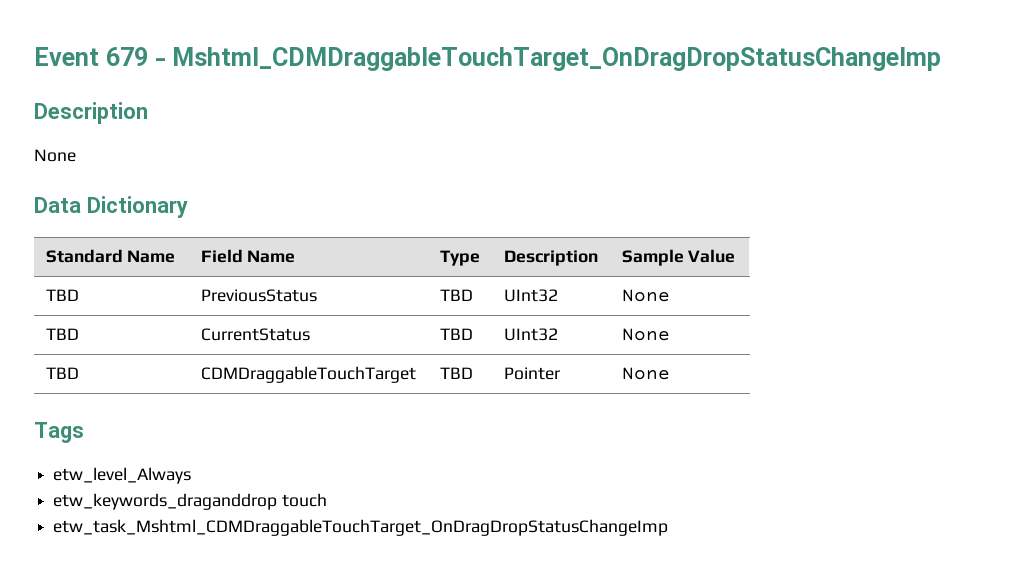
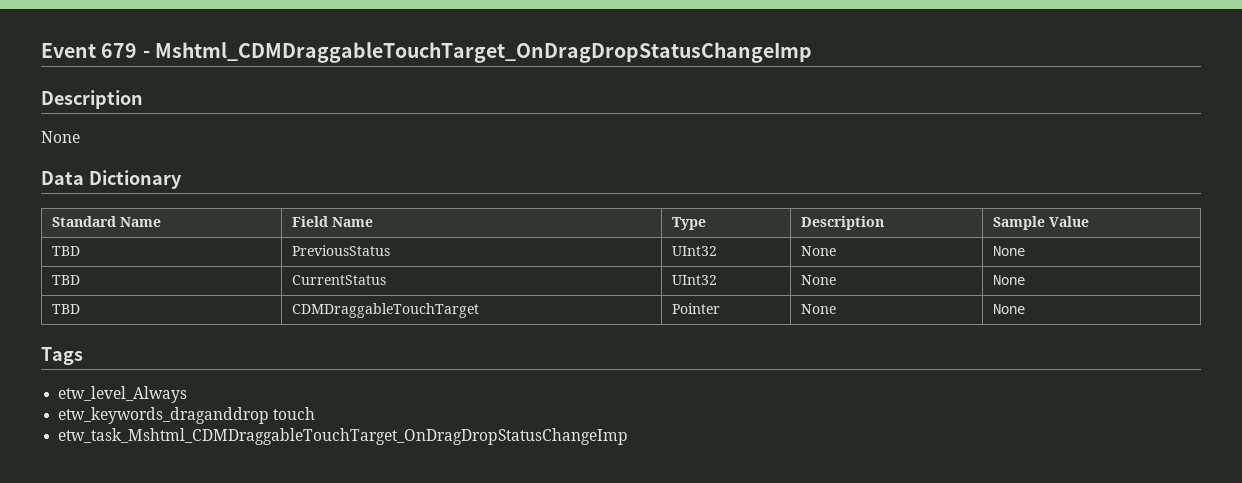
[439,289,473,301] [503,289,558,302] TBD | UInt32 -> [672,246,718,256] [801,246,837,256] UInt32 | None
[439,328,473,340] [503,328,558,341] TBD | UInt32 -> [672,275,718,285] [801,275,837,285] UInt32 | None
[439,367,473,379] [503,367,560,380] TBD | Pointer -> [672,303,721,314] [801,304,837,314] Pointer | None

